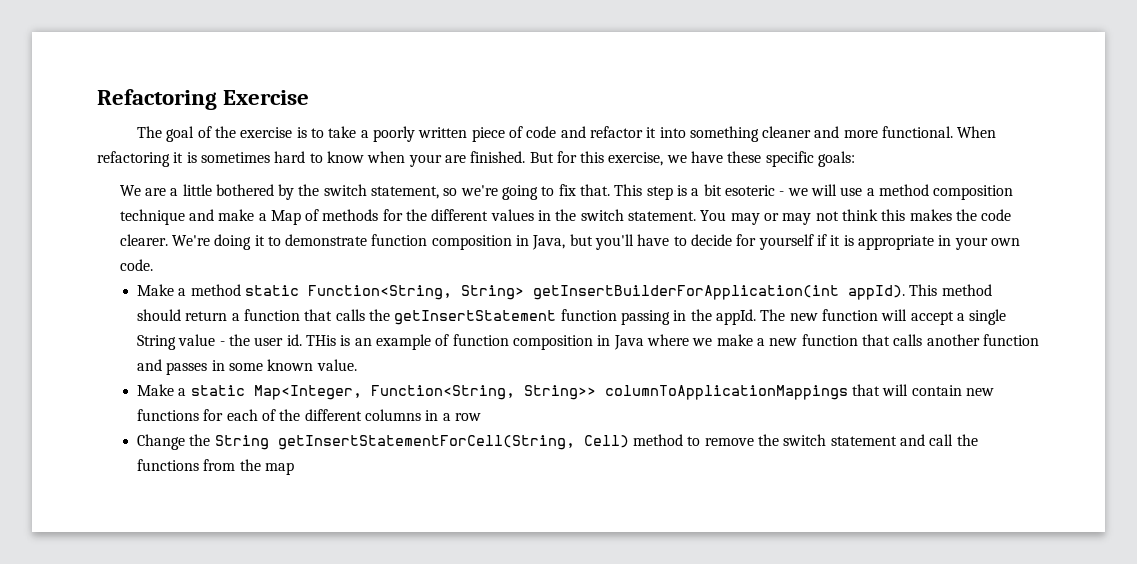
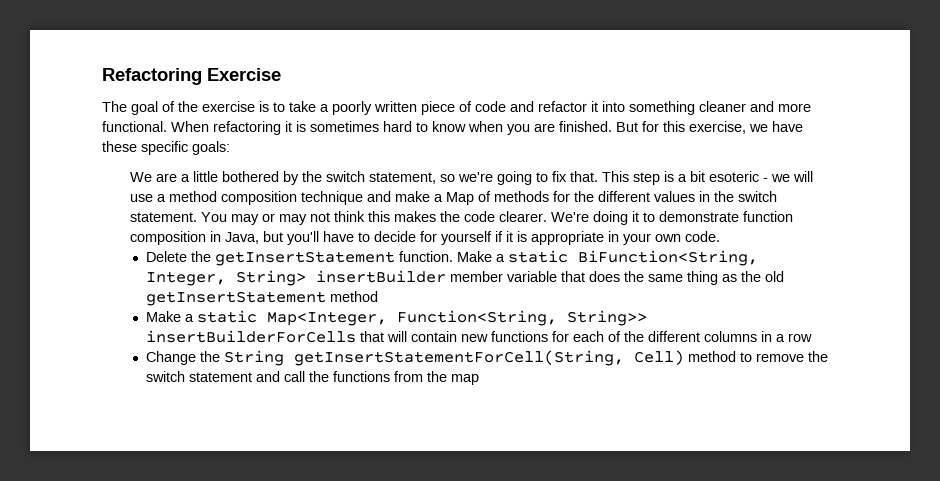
[408,154,442,167] your -> [507,124,530,135] you
[137,284,992,300] [137,309,1007,325] [137,334,1039,350] [137,359,357,375] Make a method static Function<String, String> getInsertBuilderForApplication(int appId). This method should return a function that calls the getInsertStatement function passing in the appId. The new function will accept a single String value - the user id. THis is an example of function composition in Java where we make a new function that calls another function and passes in some known value. -> [145,250,758,266] [145,270,784,286] [145,291,378,306] Delete the getInsertStatement function. Make a static BiFunction<String, Integer, String> insertBuilder member variable that does the same thing as the old getInsertStatement method
[604,385,848,400] columnToApplicationMappings -> [145,330,356,343] insertBuilderForCells

